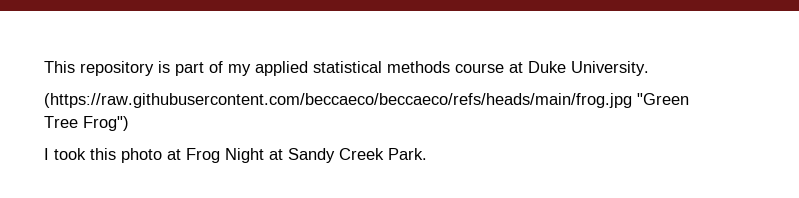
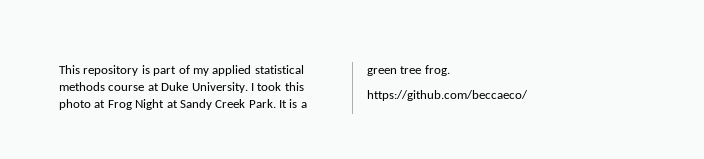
[44,93,689,108] [44,116,129,131] // (https://raw.githubusercontent.com/beccaeco/beccaeco/refs/heads/main/frog.jpg "Green Tree Frog") // -> (248, 87) none
(427, 154) none -> [279,99,307,108] [367,65,450,76] [367,90,528,101] It is a green tree frog. // https://github.com/beccaeco/

